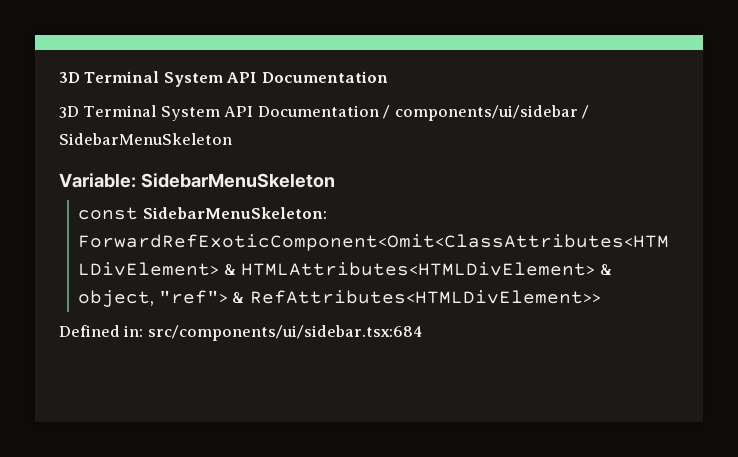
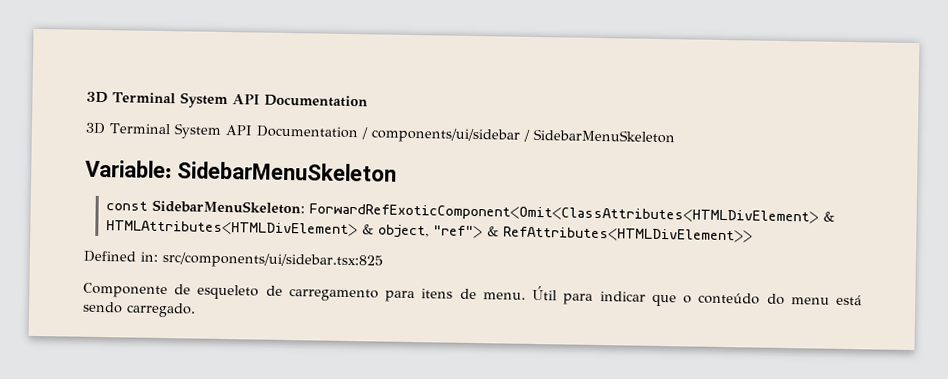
[147,325,423,341] src/components/ui/sidebar.tsx:684 -> [162,252,383,270] [83,282,863,307] [82,301,196,318] src/components/ui/sidebar.tsx:825 // Componente de esqueleto de carregamento para itens de menu. Útil para indicar que o conteúdo do menu está sendo carregado.

